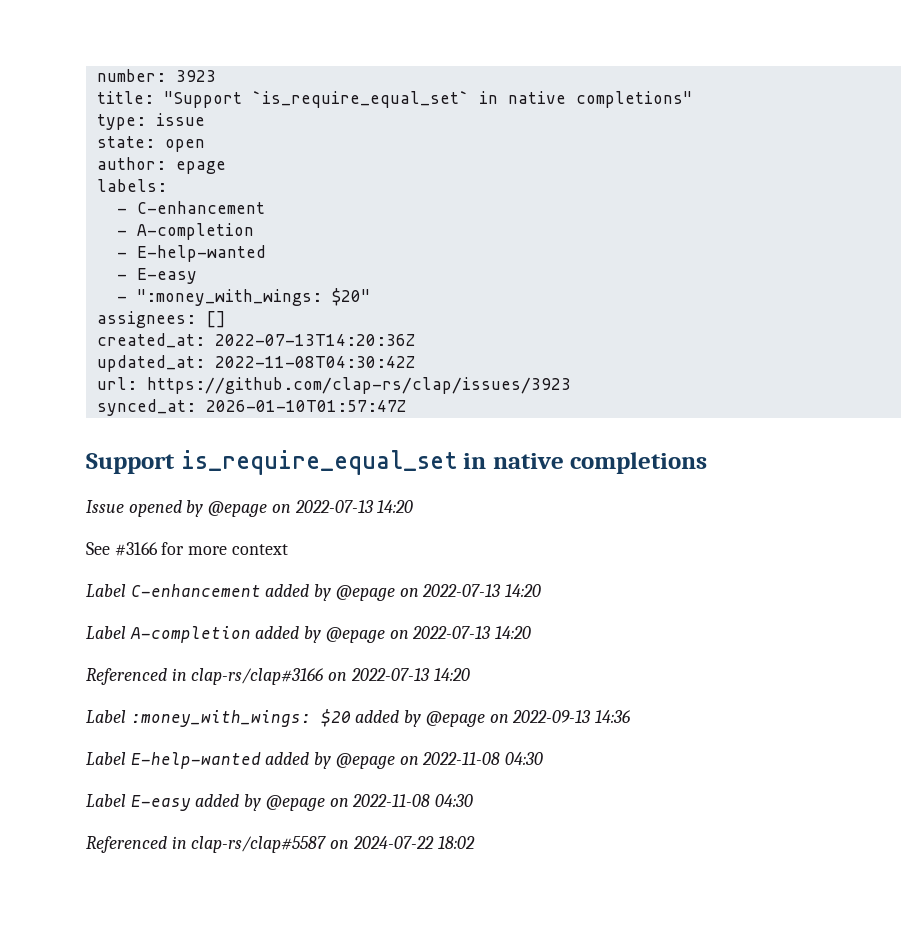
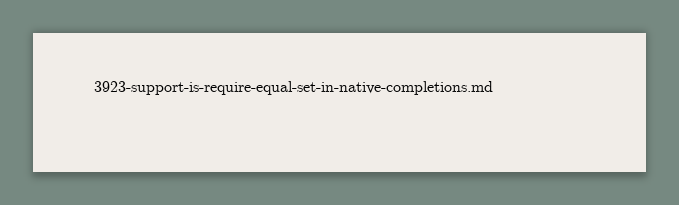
[96,69,216,82] [96,91,692,108] [96,113,205,130] [96,136,205,152] [96,157,226,174] [96,179,167,192] [116,201,265,214] [116,223,254,240] [116,245,266,262] [116,268,197,284] [116,288,370,306] [96,311,226,328] [96,333,415,348] [96,355,415,372] [96,377,571,394] [96,399,406,416] [86,450,708,475] [86,500,414,517] [86,542,288,556] [86,584,542,601] [86,626,532,643] [86,668,470,685] [86,709,631,727] [86,752,544,769] [86,794,474,811] [86,836,475,853] number: 3923 // title: "Support `is_require_equal_set` in native completions" // type: issue // state: open // author: epage // labels: // - C-enhancement // - A-completion // - E-help-wanted // - E-easy // - ":money_with_wings: $20" // assignees: [] // created_at: 2022-07-13T14:20:36Z // updated_at: 2022-11-08T04:30:42Z // url: https://github.com/clap-rs/clap/issues/3923 // synced_at: 2026-01-10T01:57:47Z // Support is_require_equal_set in native completions // Issue opened by @epage on 2022-07-13 14:20 // See #3166 for more context // Label C-enhancement added by @epage on 2022-07-13 14:20 // Label A-completion added by @epage on 2022-07-13 14:20 // Referenced in clap-rs/clap#3166 on 2022-07-13 14:20 // Label :money_with_wings: $20 added by @epage on 2022-09-13 14:36 // Label E-help-wanted added by @epage on 2022-11-08 04:30 // Label E-easy added by @epage on 2022-11-08 04:30 // Referenced in clap-rs/clap#5587 on 2024-07-22 18:02 -> [94,81,493,95] 3923-support-is-require-equal-set-in-native-completions.md

